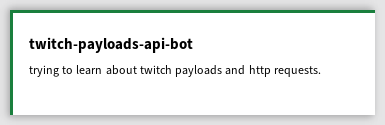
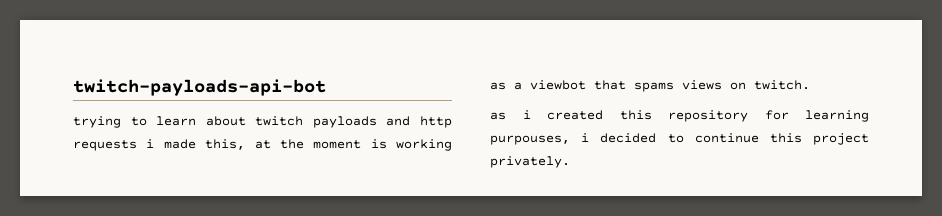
[273,66,321,77] requests. -> [73,139,452,151] [490,80,810,92] [490,110,869,122] [490,133,869,145] [490,156,570,168] requests i made this, at the moment is working as a viewbot that spams views on twitch. // as i created this repository for learning purpouses, i decided to continue this project privately.

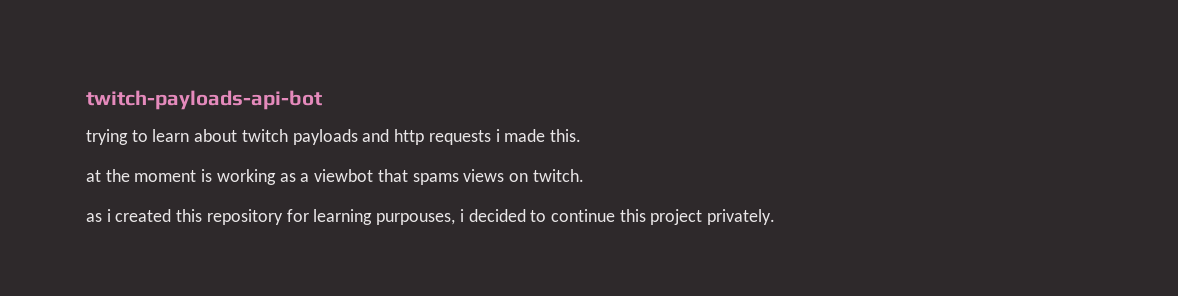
[205,139,246,150] this, -> [549,129,581,142] this. //

